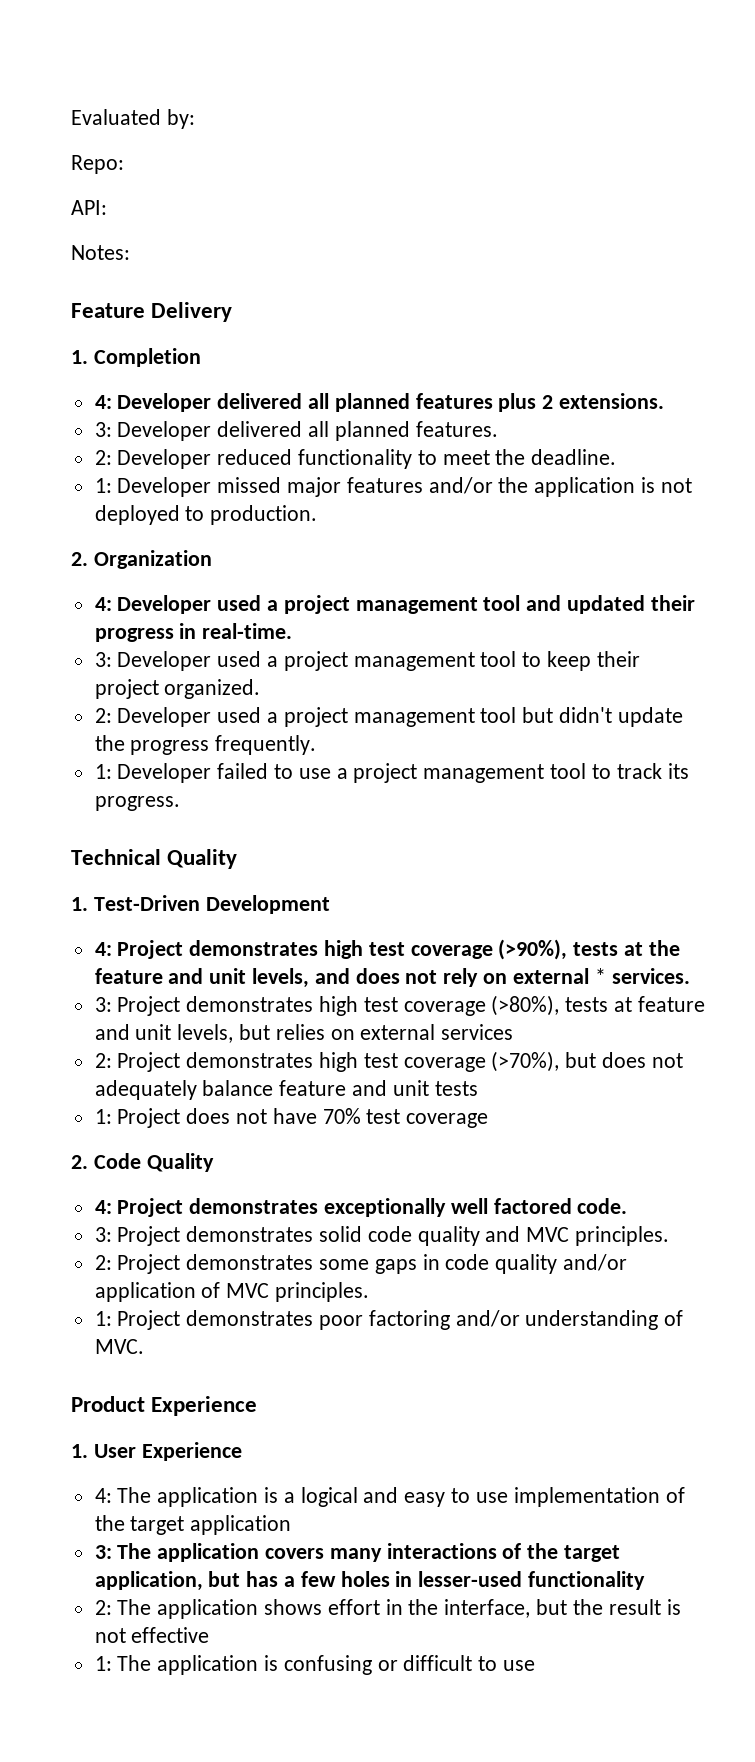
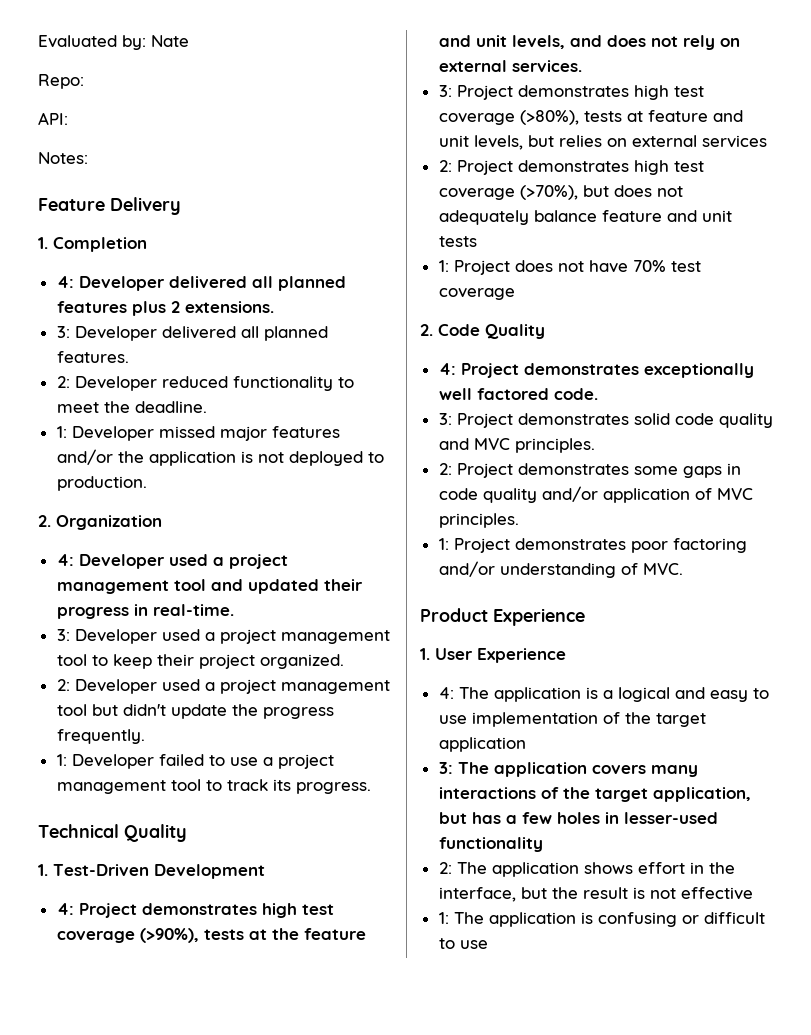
(195, 119) none -> [151,35,189,47] Nate
[594,968,606,984] * -> (507, 66) none

